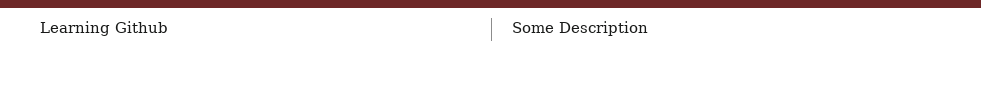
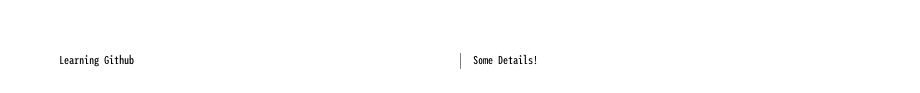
[559,21,648,36] Description -> [498,54,538,65] Details!

